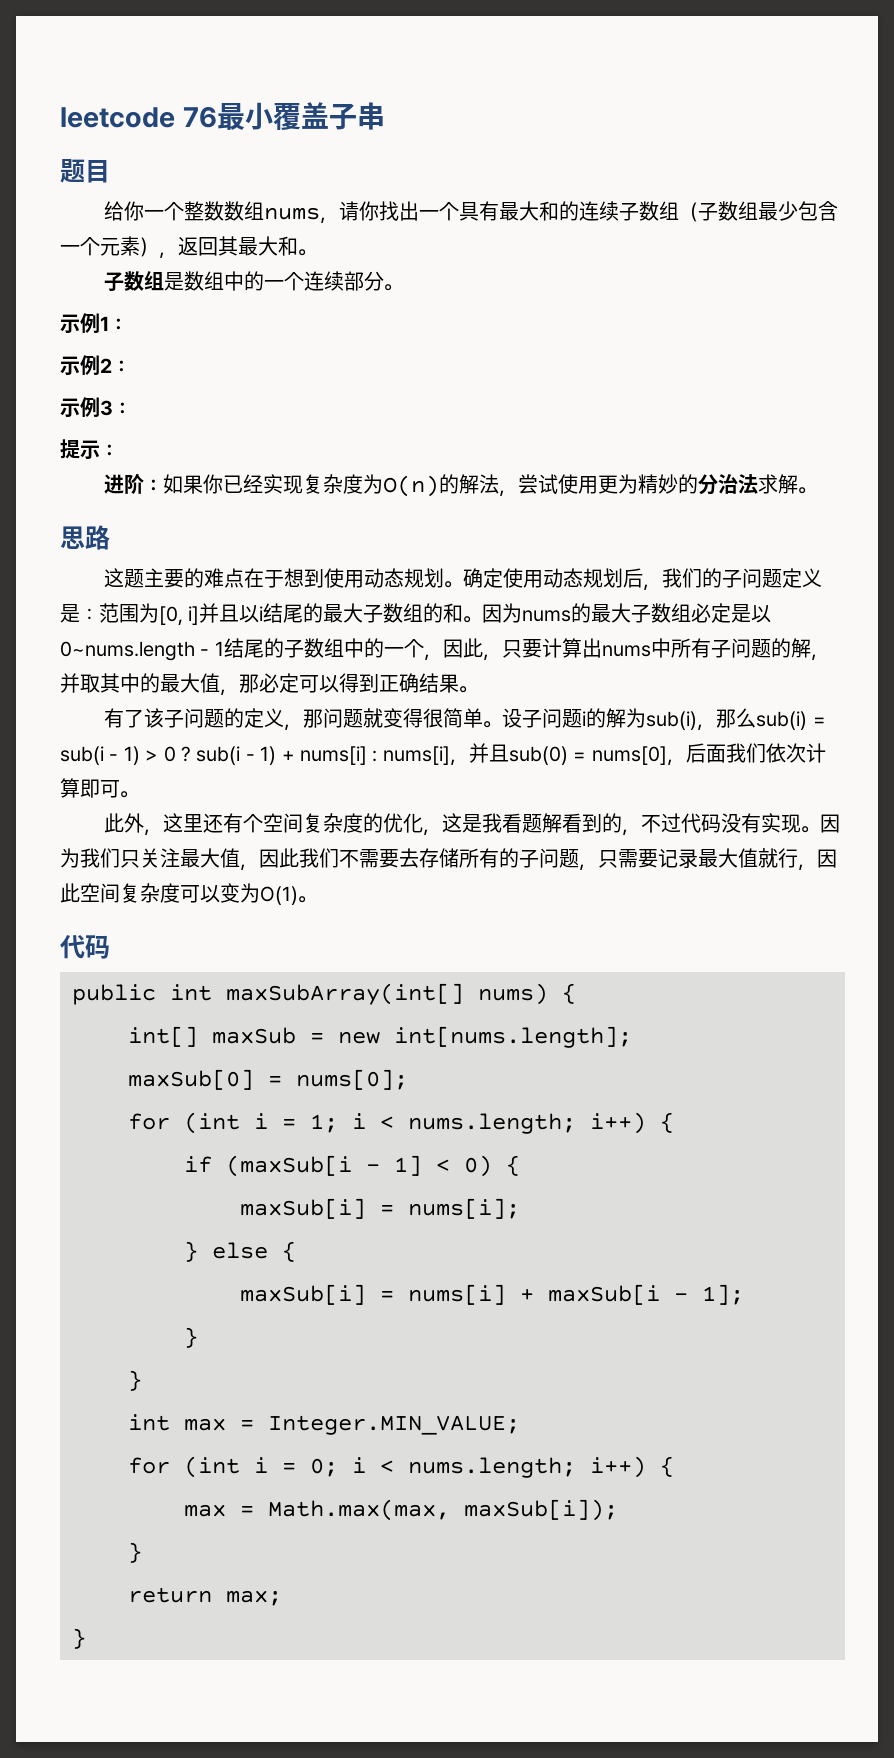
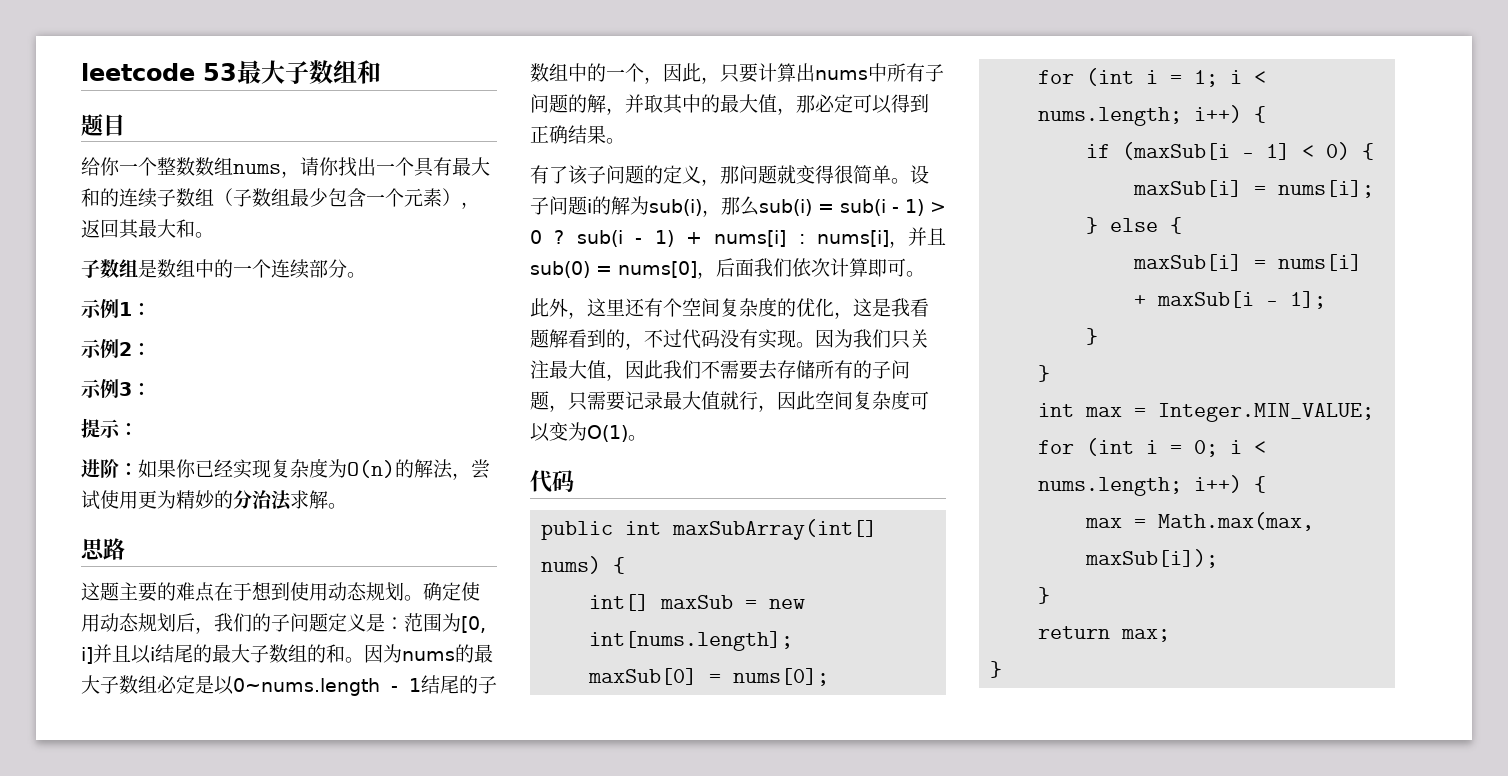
[182,102,385,130] 76最小覆盖子串 -> [203,60,381,84] 53最大子数组和

